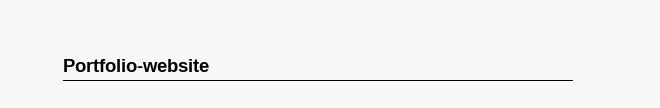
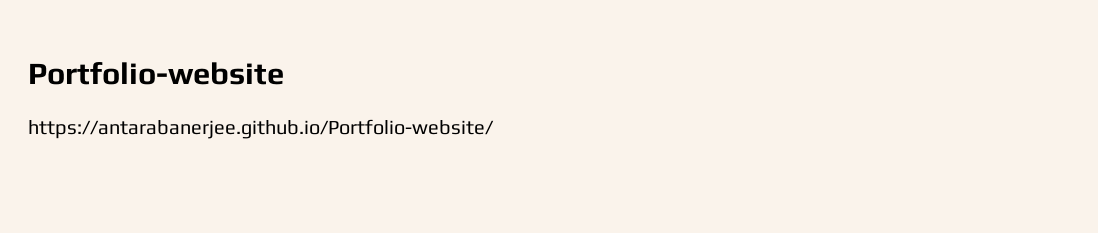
(209, 65) none -> [28,119,494,139] // https://antarabanerjee.github.io/Portfolio-website/

